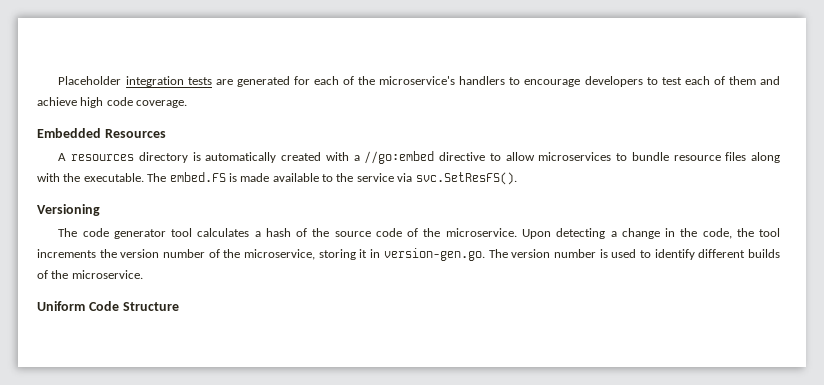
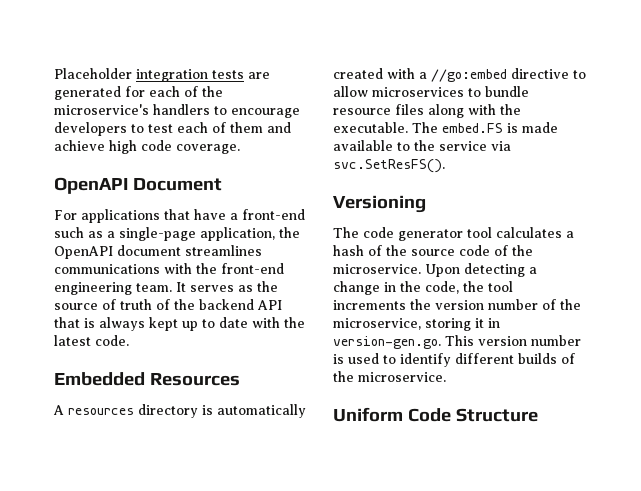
(188, 104) none -> [54,177,222,194] [54,209,305,223] [54,227,300,241] [54,245,262,259] [54,263,284,274] [54,281,278,295] [54,299,282,310] [54,317,305,331] [54,335,129,346] // OpenAPI Document // For applications that have a front-end such as a single-page application, the OpenAPI document streamlines communications with the front-end engineering team. It serves as the source of truth of the backend API that is always kept up to date with the latest code.
[488,249,508,258] The -> [445,335,474,346] This

